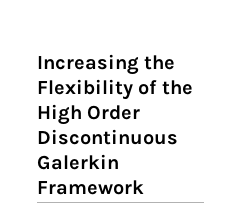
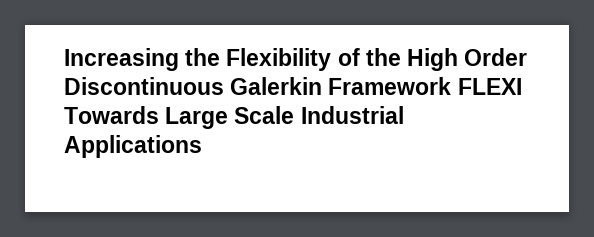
(144, 187) none -> [457,78,522,95] [64,106,404,129] [64,135,202,158] FLEXI Towards Large Scale Industrial Applications

